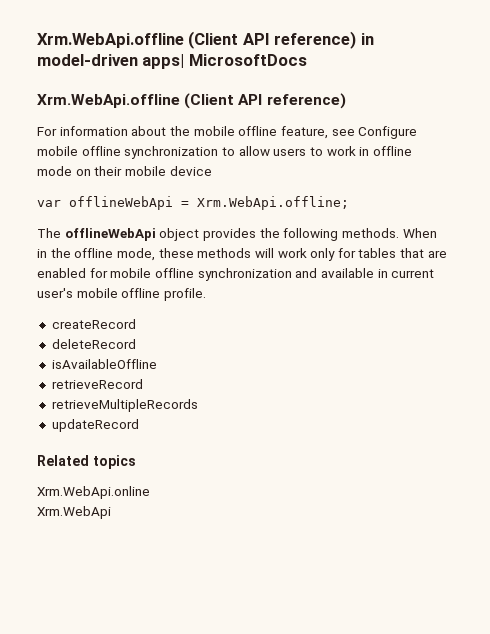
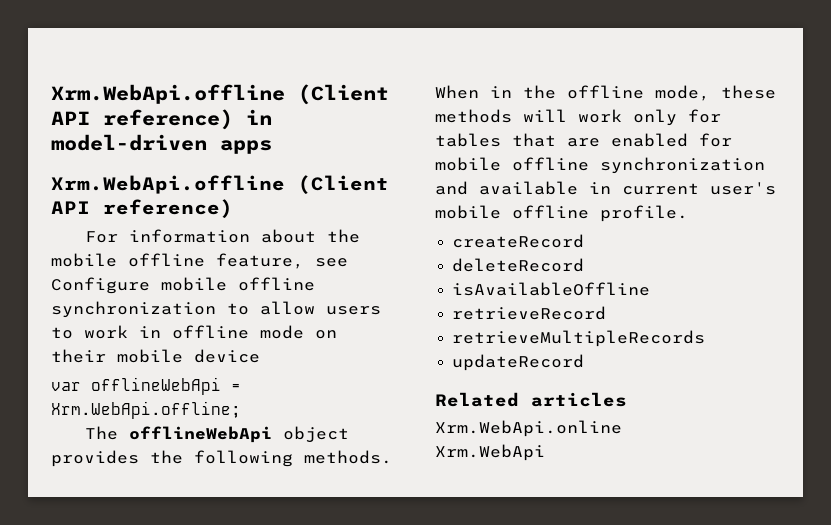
[142,54,307,69] apps| MicrosoftDocs -> [220,140,272,154] apps
[92,455,136,469] topics -> [531,392,627,407] articles

